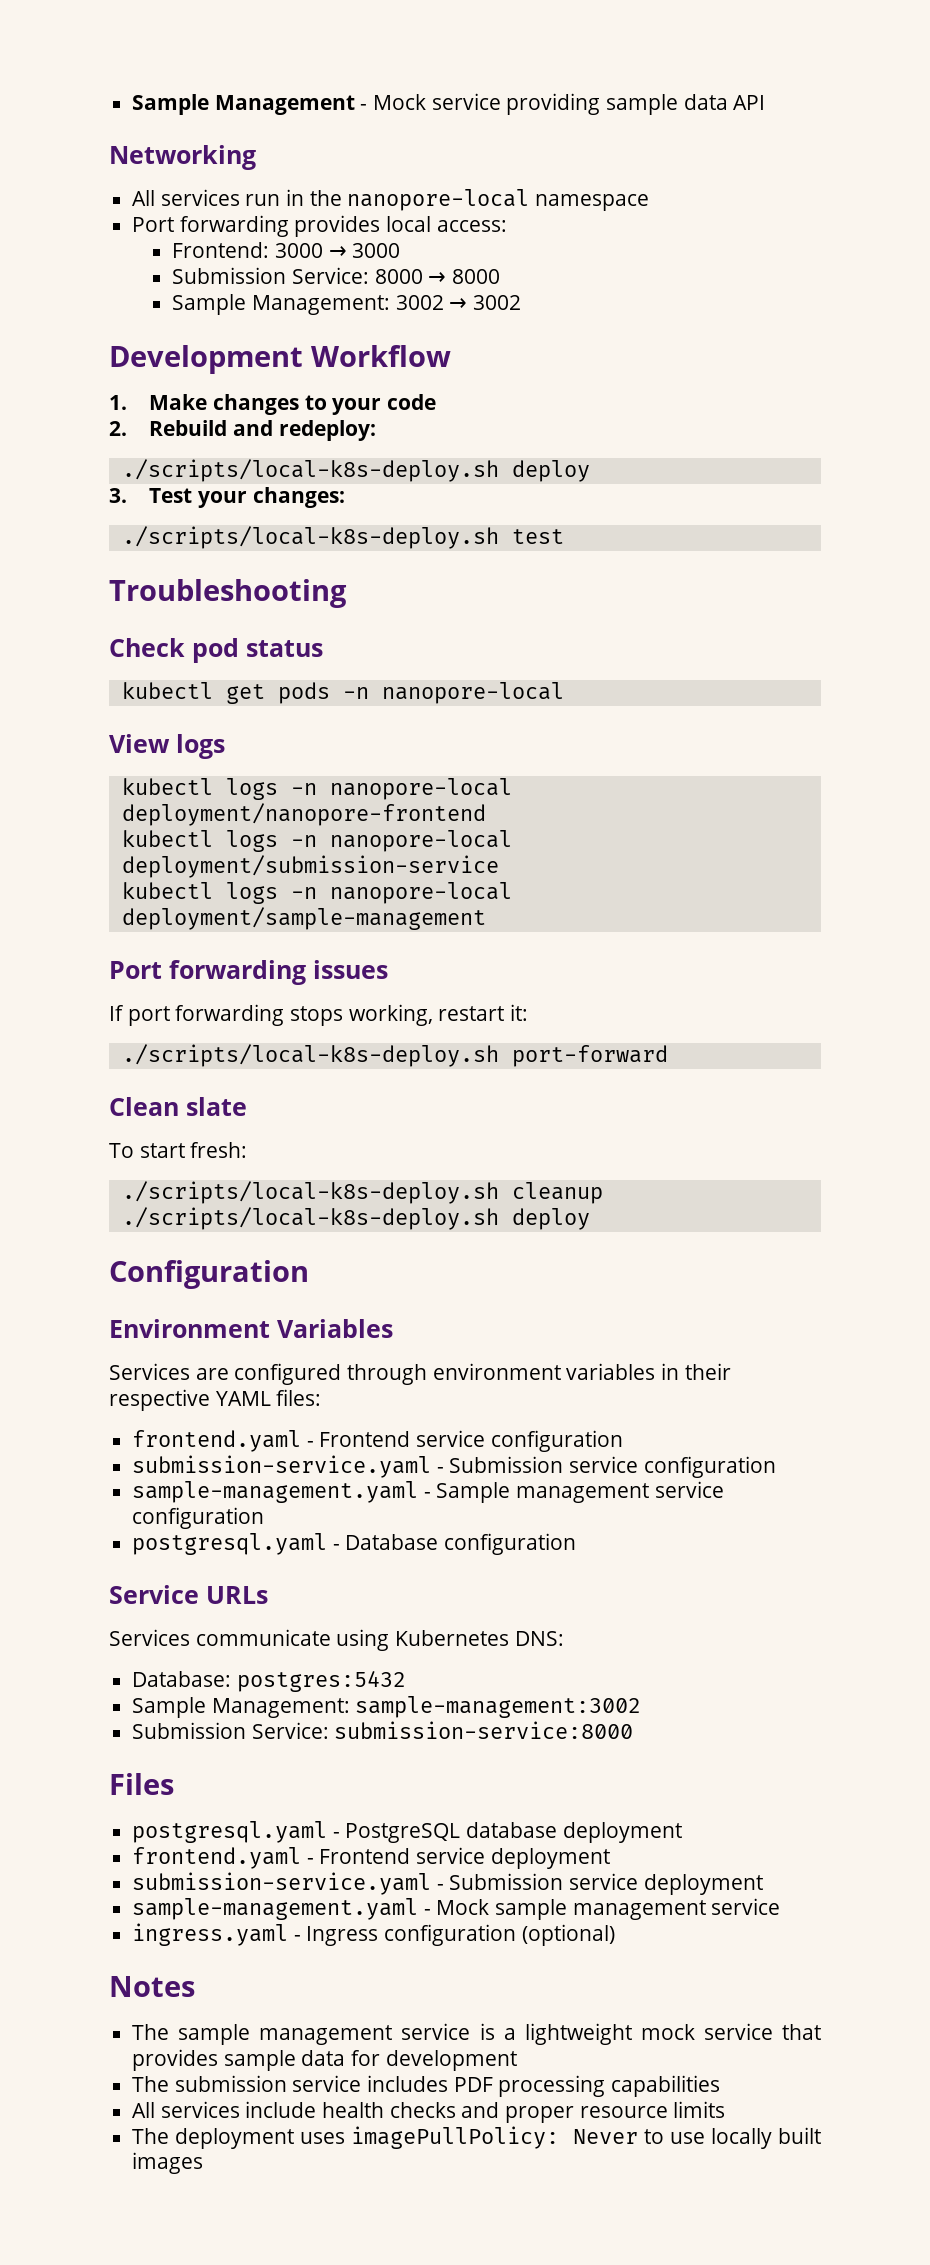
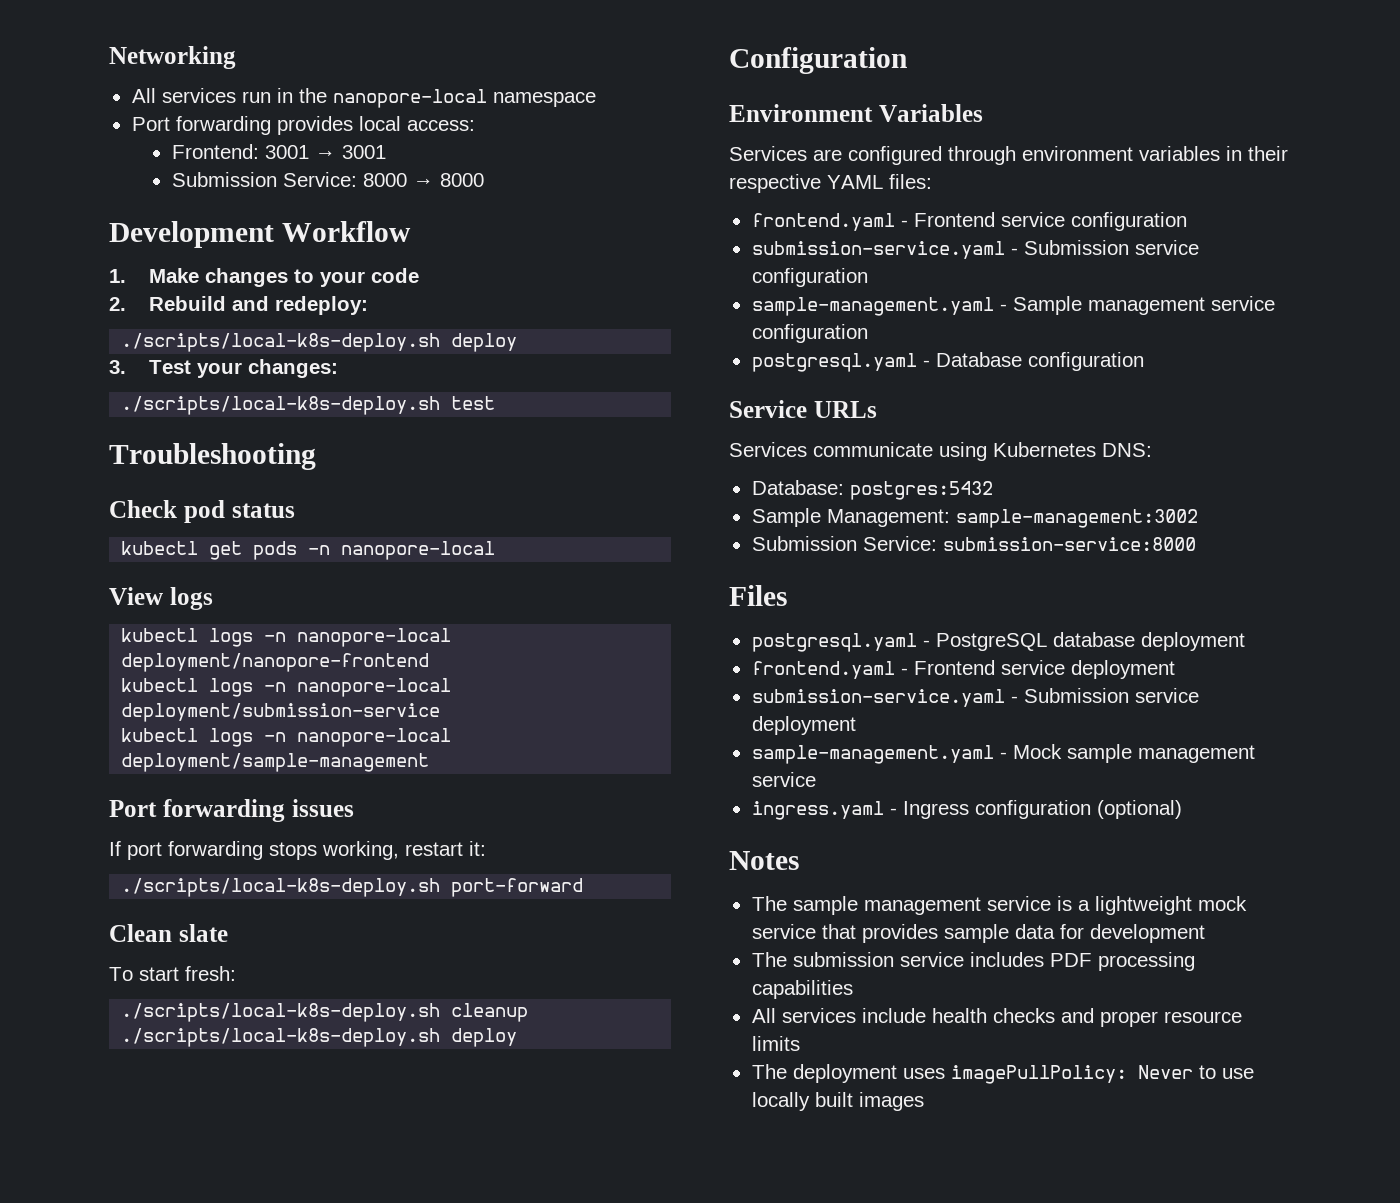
[132,93,766,115] Sample Management - Mock service providing sample data API // -> (109, 57) none
[275,243,401,258] 3000 → 3000 -> [264,145,386,159] 3001 → 3001
[172,294,522,315] // Sample Management: 3002 → 3002 -> (484, 180) none

